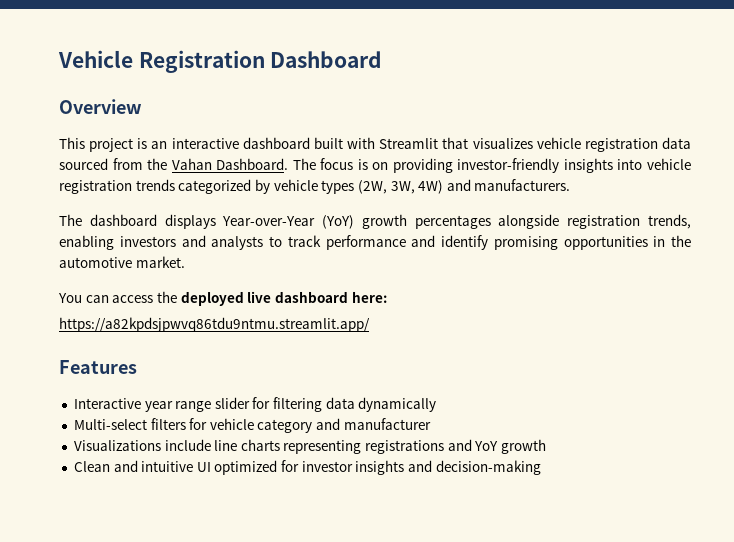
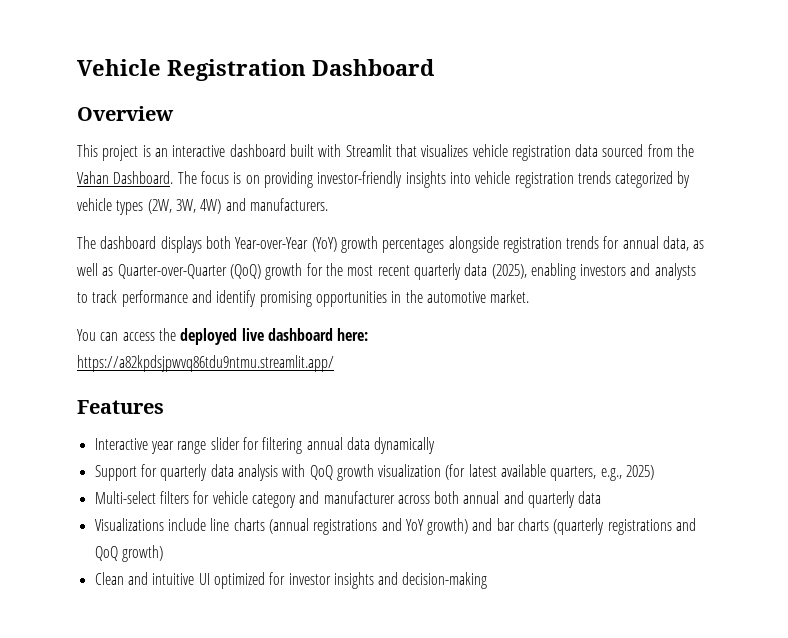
(216, 221) none -> [205,236,231,249] both
[648,214,691,229] trends, -> [566,236,705,251] [77,263,527,280] trends for annual data, as well as Quarter-over-Quarter (QoQ) growth for the most recent quarterly data (2025),
(323, 404) none -> [306,437,343,450] annual
(437, 404) none -> [94,464,655,481] // Support for quarterly data analysis with QoQ growth visualization (for latest available quarters, e.g., 2025)
(431, 424) none -> [397,491,602,508] across both annual and quarterly data
[283,440,362,454] representing -> [268,518,309,534] (annual
[501,439,547,454] growth -> [427,518,697,535] [94,545,163,562] growth) and bar charts (quarterly registrations and QoQ growth)

